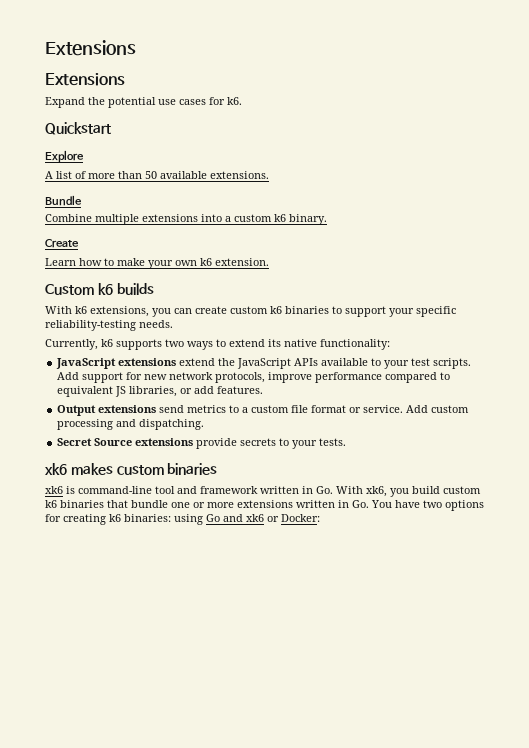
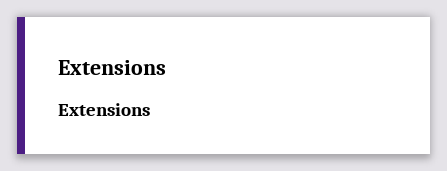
[45,97,242,108] [45,122,111,135] [45,150,84,163] [45,171,269,179] [45,195,82,206] [45,214,327,225] [45,239,79,248] [45,258,269,269] [45,283,154,295] [45,306,456,317] [45,320,173,331] [45,339,390,350] [56,358,472,369] [57,372,451,383] [57,386,264,397] [57,405,470,416] [57,419,205,430] [57,438,347,449] [45,463,218,475] [45,486,481,497] [45,500,484,511] [45,514,320,525] // Expand the potential use cases for k6. // Quickstart // Explore // A list of more than 50 available extensions. // Bundle // Combine multiple extensions into a custom k6 binary. // Create // Learn how to make your own k6 extension. // Custom k6 builds // With k6 extensions, you can create custom k6 binaries to support your specific reliability-testing needs. // Currently, k6 supports two ways to extend its native functionality: // JavaScript extensions extend the JavaScript APIs available to your test scripts. Add support for new network protocols, improve performance compared to equivalent JS libraries, or add features. // Output extensions send metrics to a custom file format or service. Add custom processing and dispatching. // Secret Source extensions provide secrets to your tests. // xk6 makes custom binaries // xk6 is command-line tool and framework written in Go. With xk6, you build custom k6 binaries that bundle one or more extensions written in Go. You have two options for creating k6 binaries: using Go and xk6 or Docker: -> (150, 109) none

